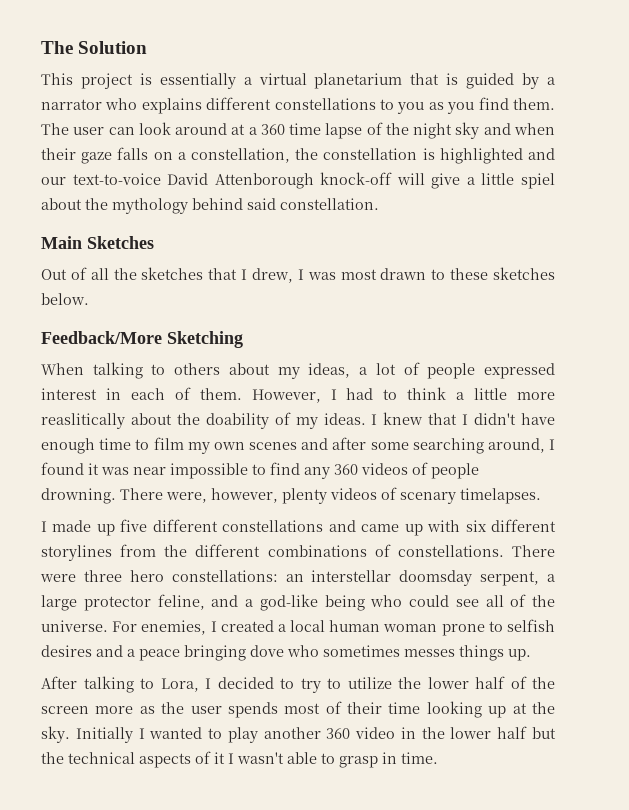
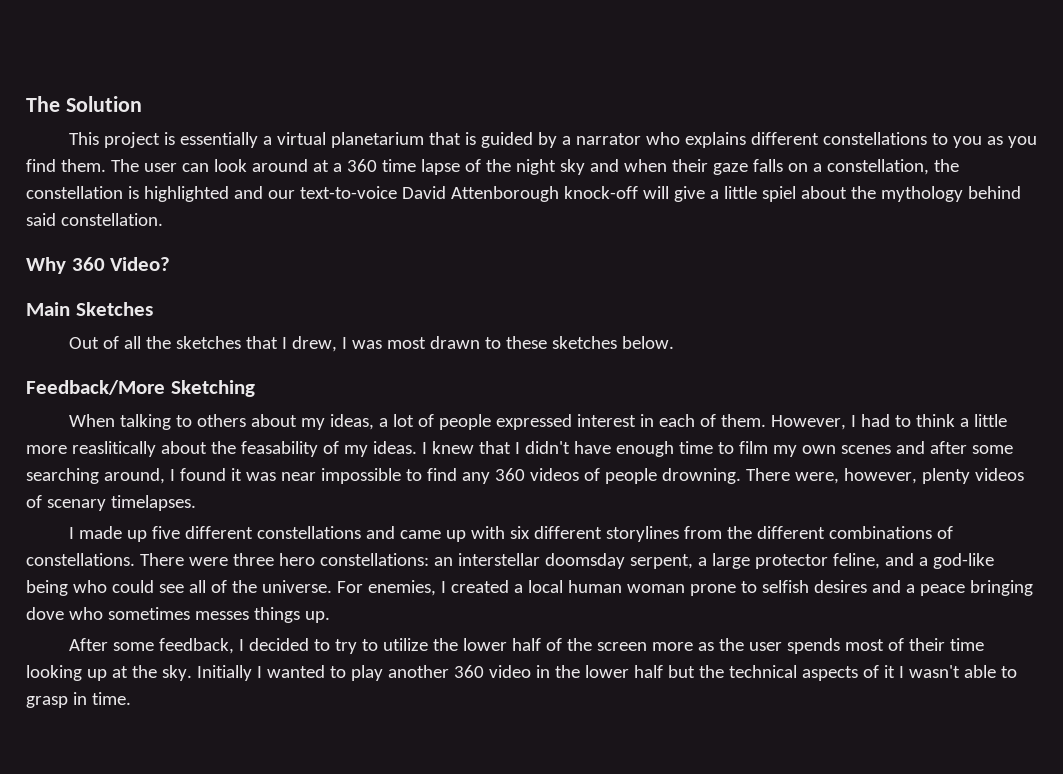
(379, 204) none -> [26,257,171,274] // Why 360 Video?
[205,413,269,429] doability -> [240,441,318,457] feasability
[83,676,199,693] talking to Lora, -> [112,638,234,654] some feedback,

